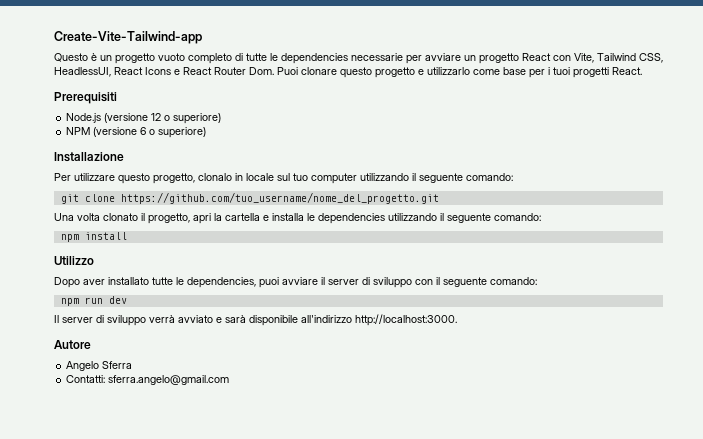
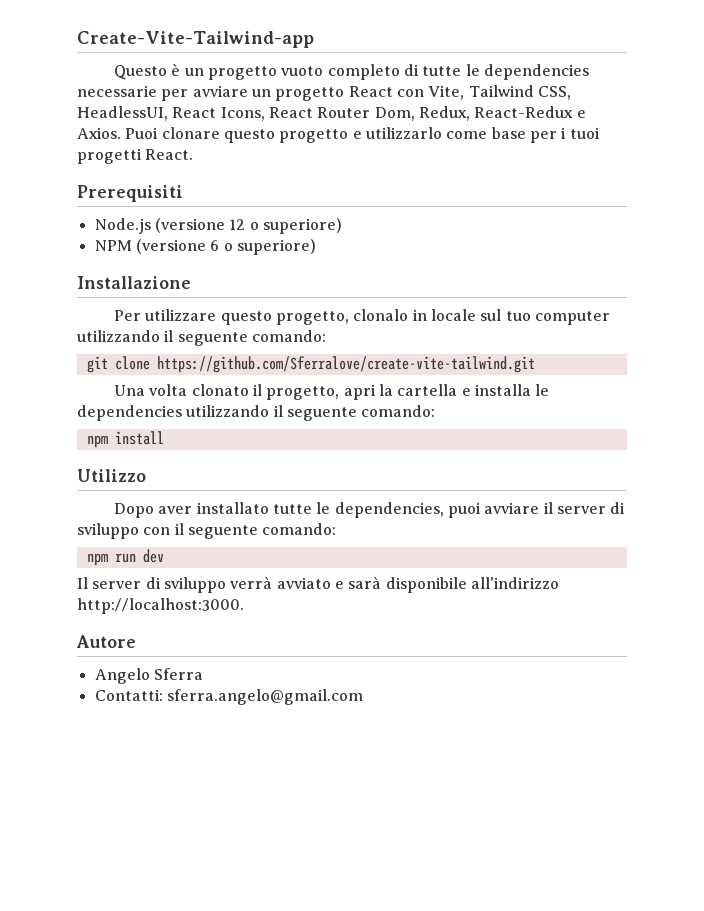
[145,67,274,75] Icons e React Router Dom. -> [220,106,586,121] [77,127,121,139] Icons, React Router Dom, Redux, React-Redux e Axios.
[120,192,439,204] https://github.com/tuo_username/nome_del_progetto.git -> [156,356,535,373] https://github.com/Sferralove/create-vite-tailwind.git

